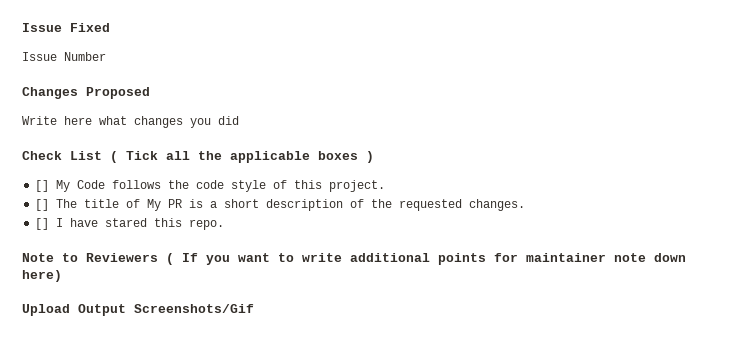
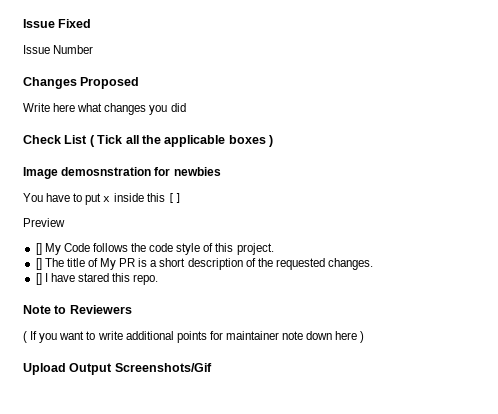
(374, 157) none -> [23,167,221,179] [23,193,182,205] [23,218,65,227] // Image demosnstration for newbies // You have to put x inside this [] // Preview
(158, 257) none -> (132, 309) //
[22,270,62,282] here) -> [335,331,365,343] here )

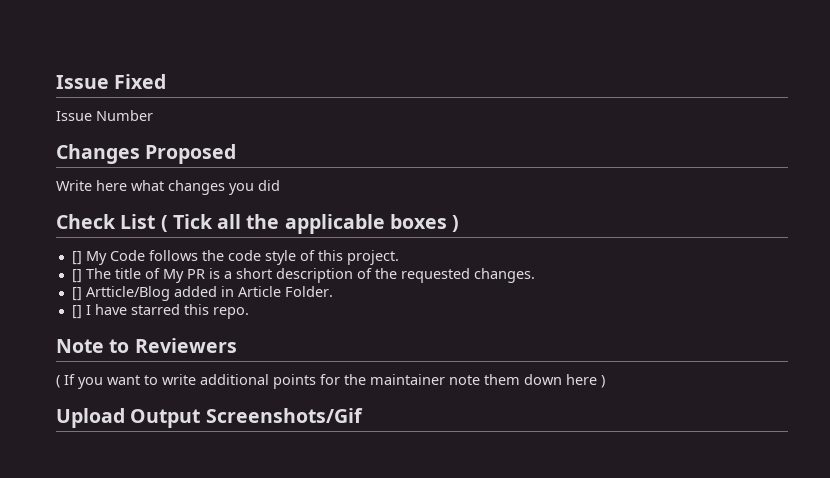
[23,167,221,179] [23,193,182,205] [23,218,65,227] // Image demosnstration for newbies // You have to put x inside this [] // Preview -> (460, 223) none
(374, 264) none -> [71,286,333,301] // [] Artticle/Blog added in Article Folder.
[77,273,109,282] stared -> [130,304,180,315] starred
(223, 335) none -> [344,374,366,385] the
(304, 335) none -> [484,374,520,385] them

